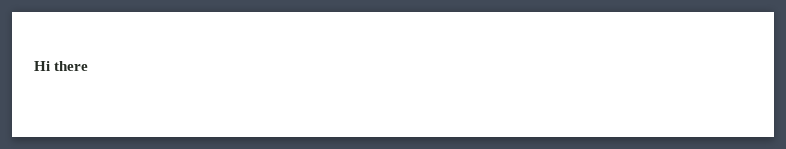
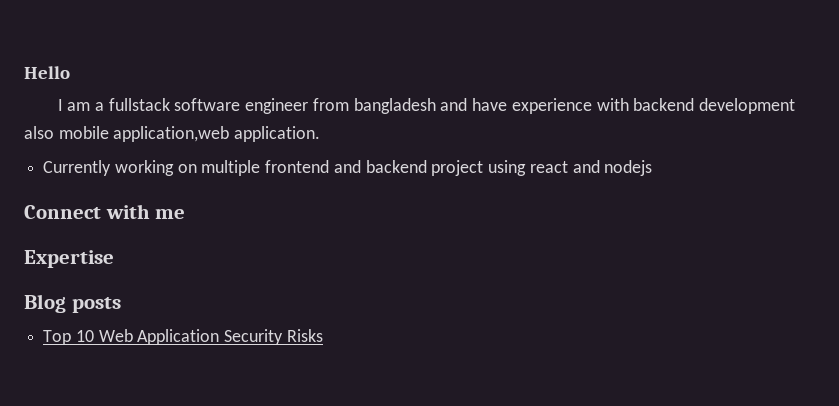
[34,61,89,71] Hi there -> [24,66,70,79] [57,98,795,114] [24,126,321,142] [43,160,653,176] [24,204,186,219] [24,250,114,268] [24,294,121,313] [43,329,323,345] Hello // I am a fullstack software engineer from bangladesh and have experience with backend development also mobile application,web application. // Currently working on multiple frontend and backend project using react and nodejs // Connect with me // Expertise // Blog posts // Top 10 Web Application Security Risks

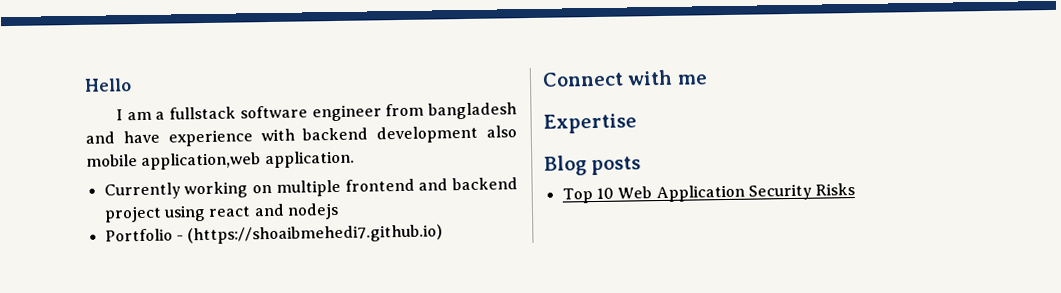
(653, 168) none -> [104,224,444,245] // Portfolio - (https://shoaibmehedi7.github.io)

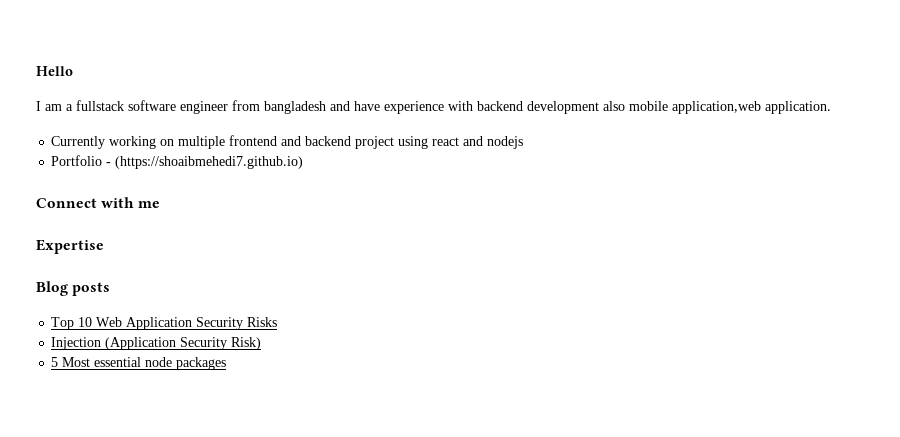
(856, 189) none -> [51,337,262,350] [51,357,227,370] // Injection (Application Security Risk) // 5 Most essential node packages

